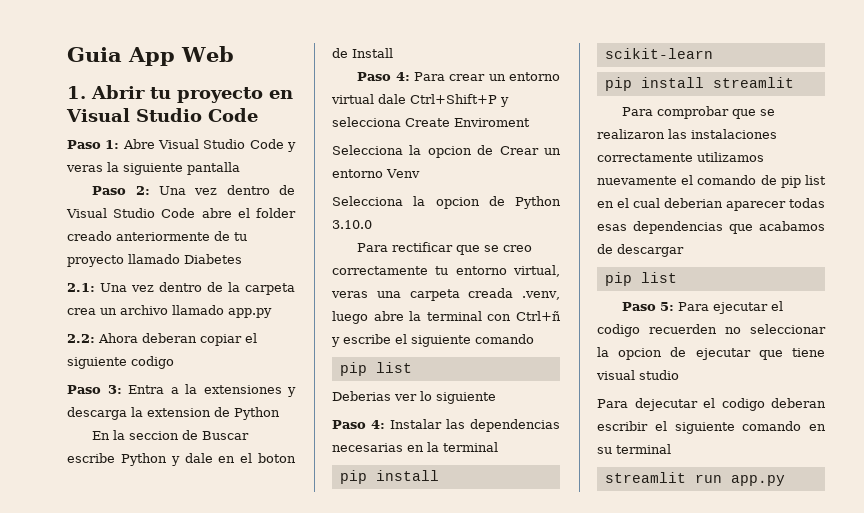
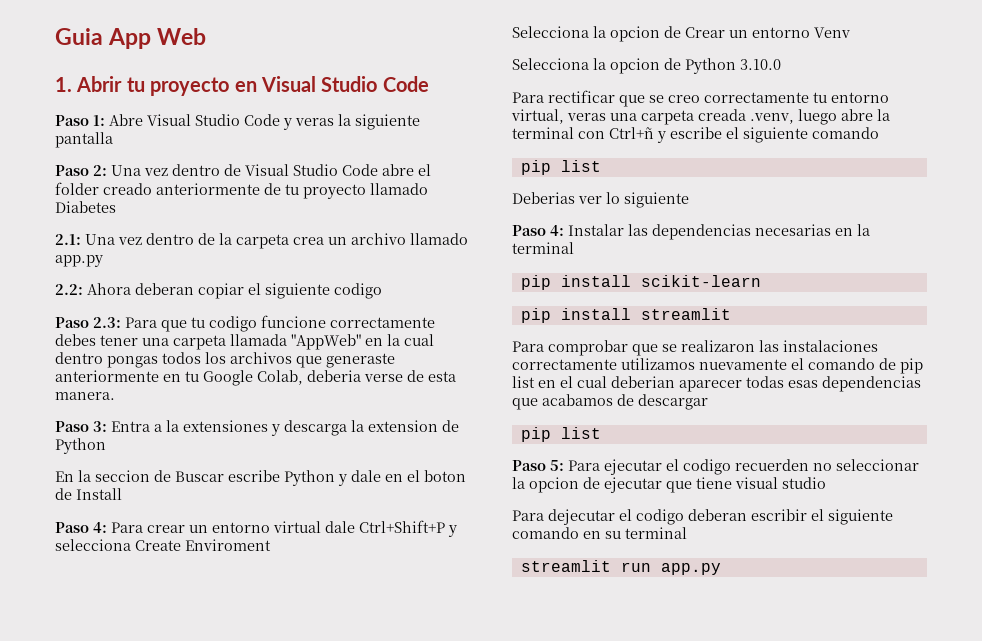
(174, 362) none -> [55,315,435,332] [55,334,434,350] [55,352,395,368] [55,370,456,386] [55,392,115,400] // Paso 2.3: Para que tu codigo funcione correctamente debes tener una carpeta llamada "AppWeb" en la cual dentro pongas todos los archivos que generaste anteriormente en tu Google Colab, deberia verse de esta manera.

